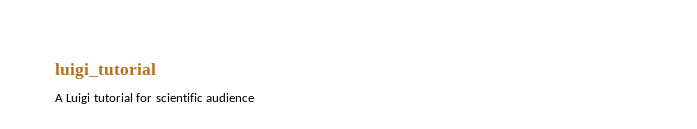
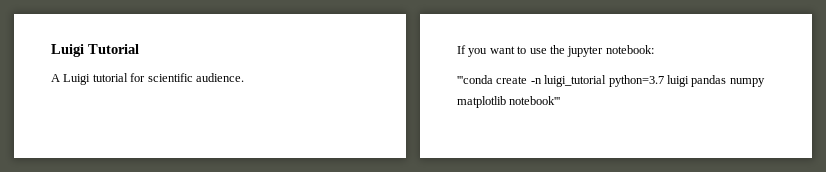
[55,63,156,79] luigi_tutorial -> [51,44,139,57] Luigi Tutorial
[205,93,254,102] audience -> [195,73,244,82] [457,45,654,57] [457,75,765,87] [457,96,561,108] audience. // If you want to use the jupyter notebook: // '''conda create -n luigi_tutorial python=3.7 luigi pandas numpy matplotlib notebook'''

